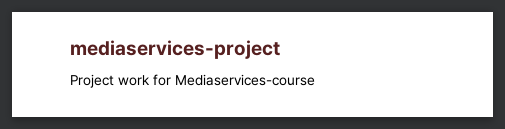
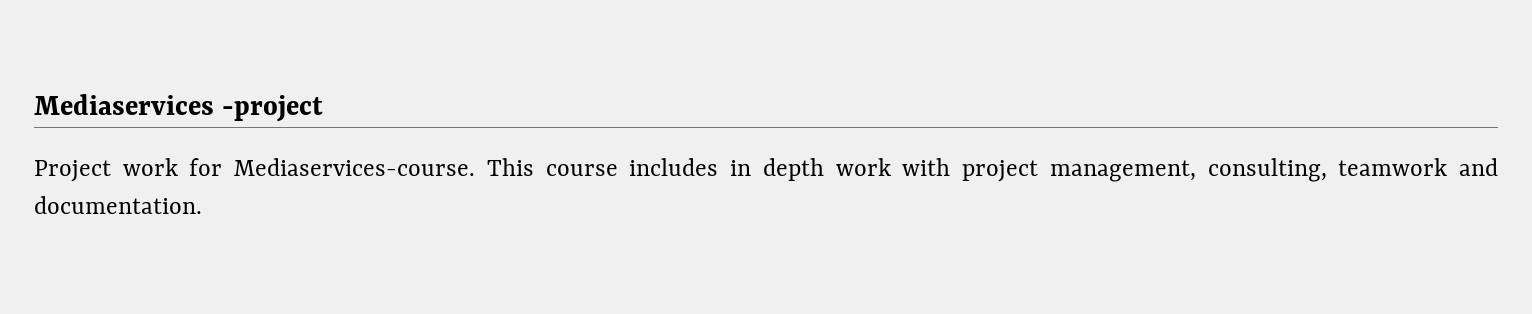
[70,40,280,59] mediaservices-project -> [34,94,324,122] Mediaservices -project
[175,74,315,86] Mediaservices-course -> [234,158,1499,182] [34,196,202,214] Mediaservices-course. This course includes in depth work with project management, consulting, teamwork and documentation.

